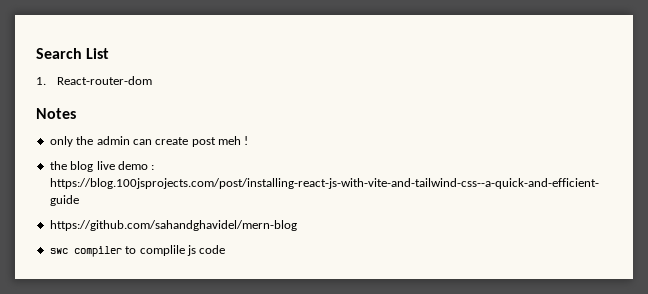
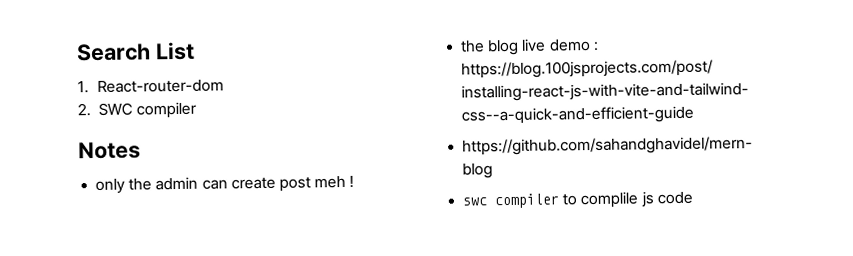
(153, 80) none -> [77,101,197,119] // 2. SWC compiler

